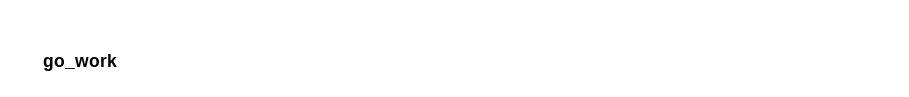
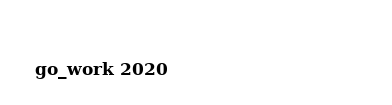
(117, 62) none -> [120,63,168,75] 2020

